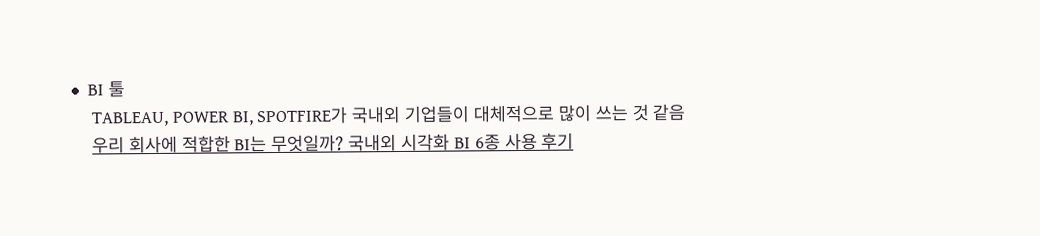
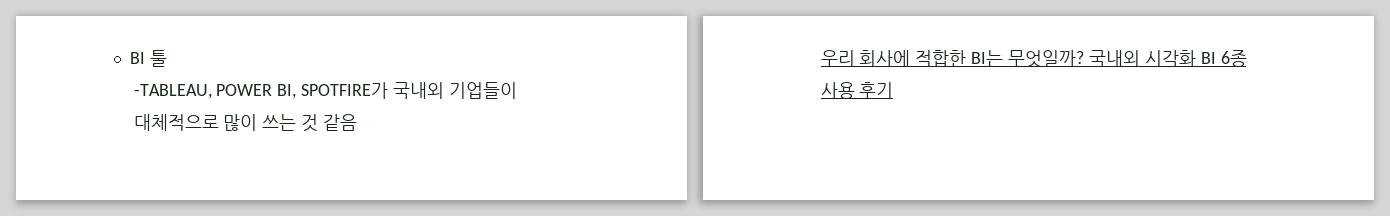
[90,111,169,127] TABLEAU, -> [133,84,212,99] -TABLEAU,

